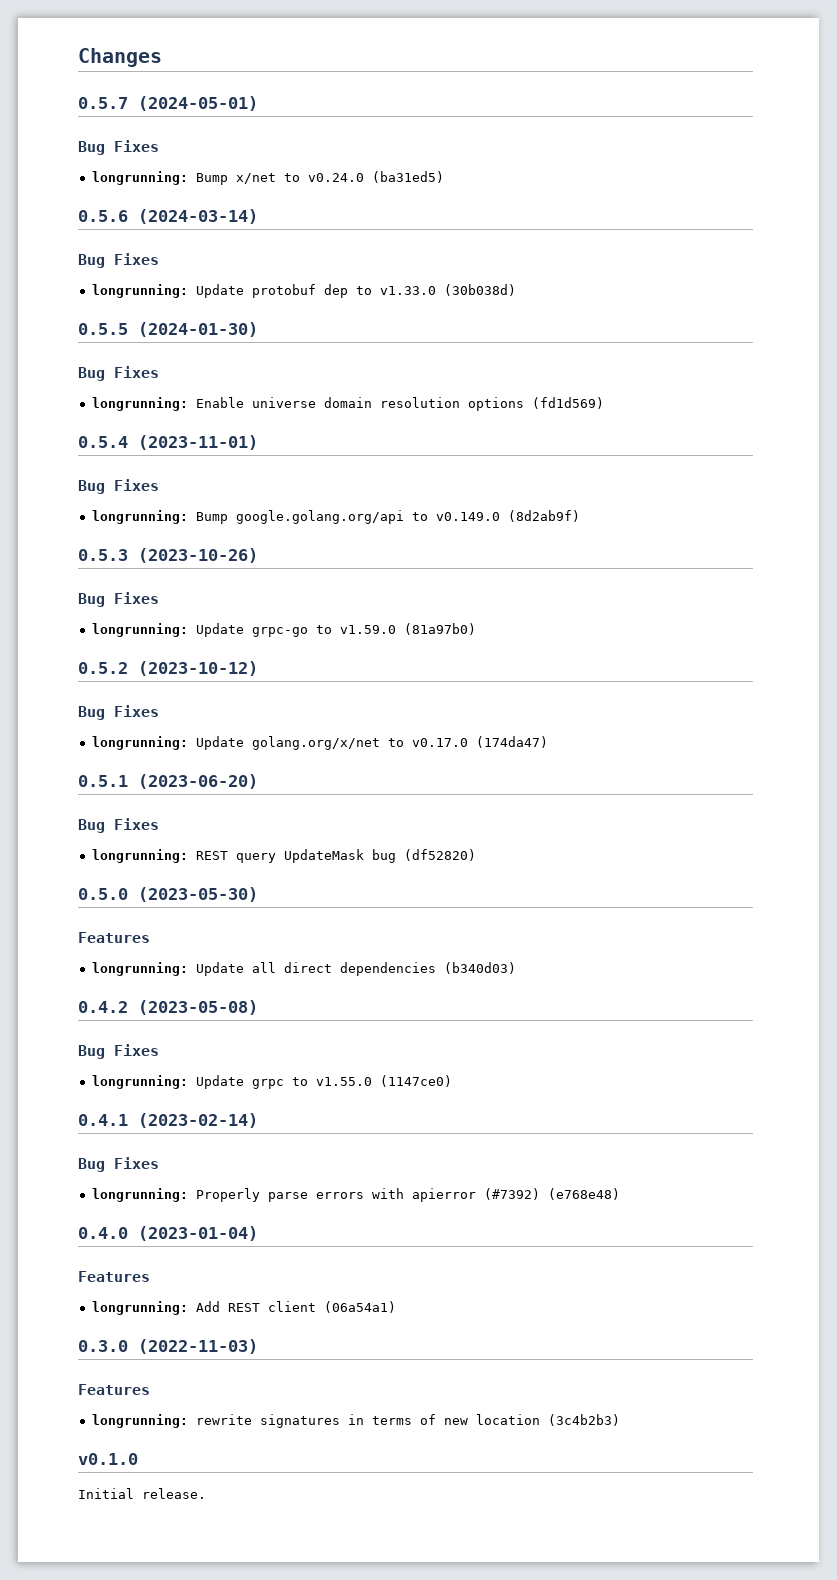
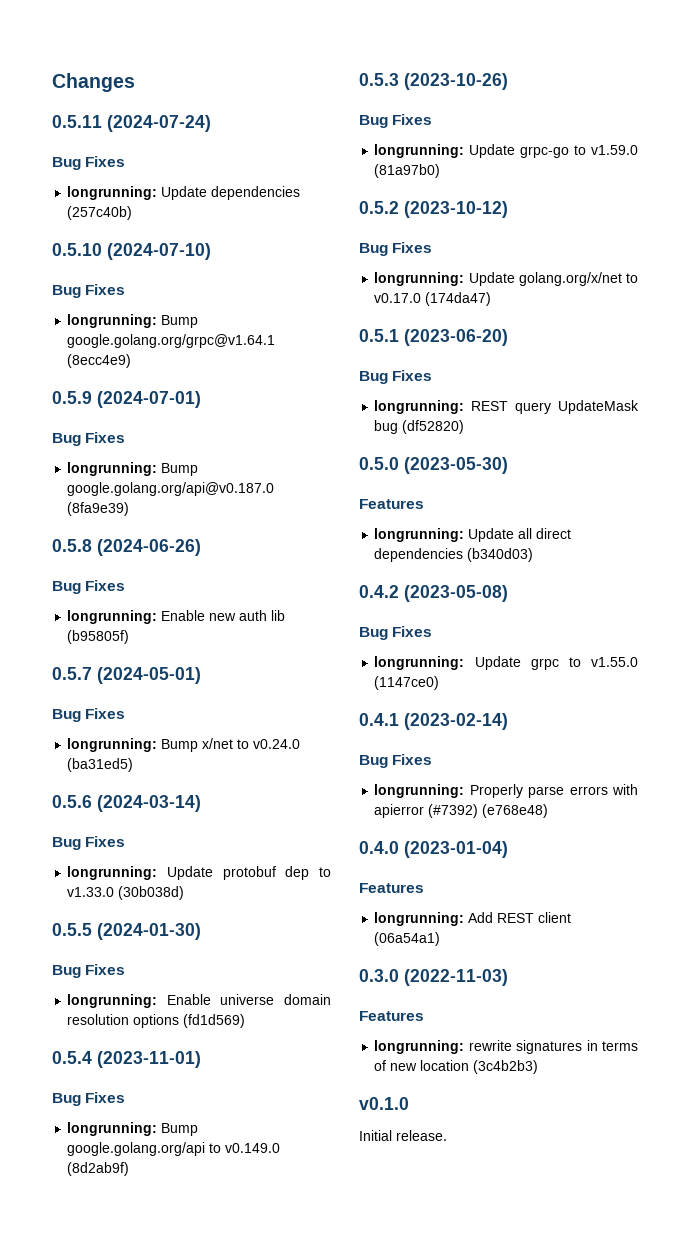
(162, 57) none -> [52,115,211,132] [52,156,126,170] [67,186,301,200] [67,206,133,220] [52,243,211,260] [52,284,126,298] [67,314,199,328] [67,334,276,348] [67,354,132,368] [52,391,201,408] [52,432,126,446] [67,462,199,476] [67,482,275,496] [67,502,130,516] [52,539,201,556] [52,580,126,594] [67,610,286,624] [67,630,130,644] // 0.5.11 (2024-07-24) // Bug Fixes // longrunning: Update dependencies (257c40b) // 0.5.10 (2024-07-10) // Bug Fixes // longrunning: Bump google.golang.org/grpc@v1.64.1 (8ecc4e9) // 0.5.9 (2024-07-01) // Bug Fixes // longrunning: Bump google.golang.org/api@v0.187.0 (8fa9e39) // 0.5.8 (2024-06-26) // Bug Fixes // longrunning: Enable new auth lib (b95805f)

